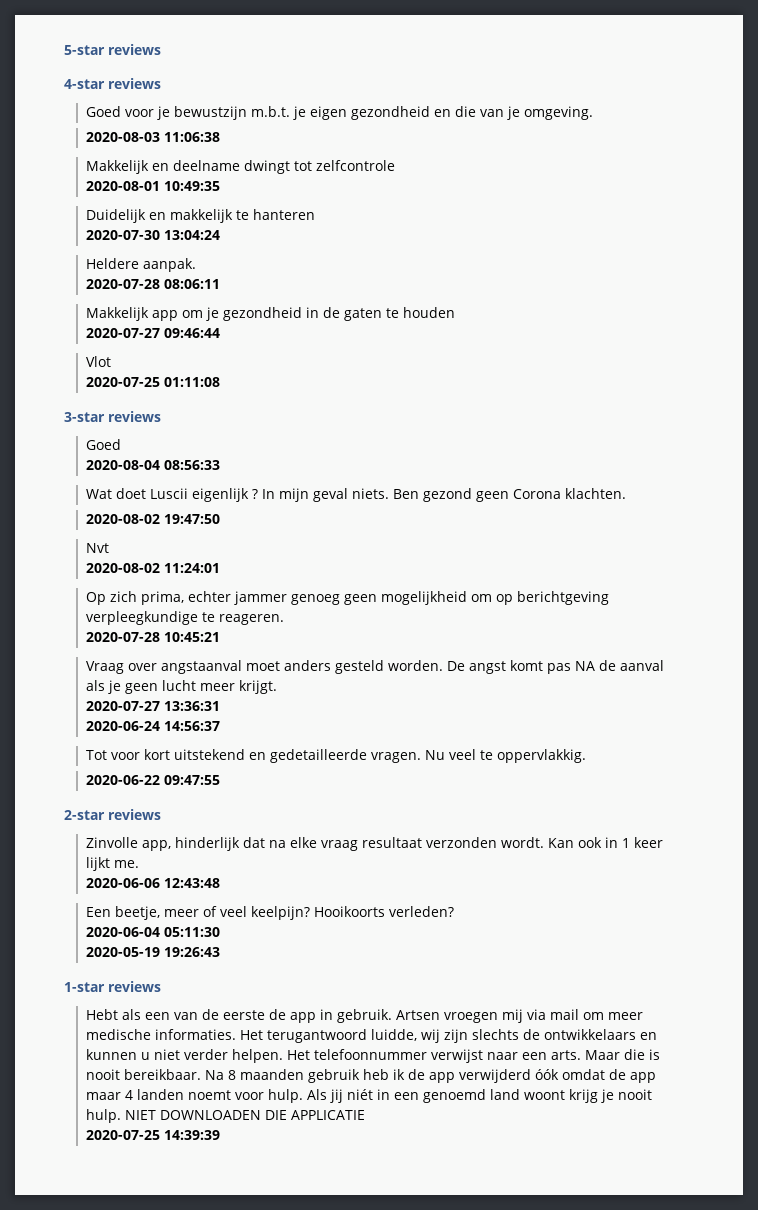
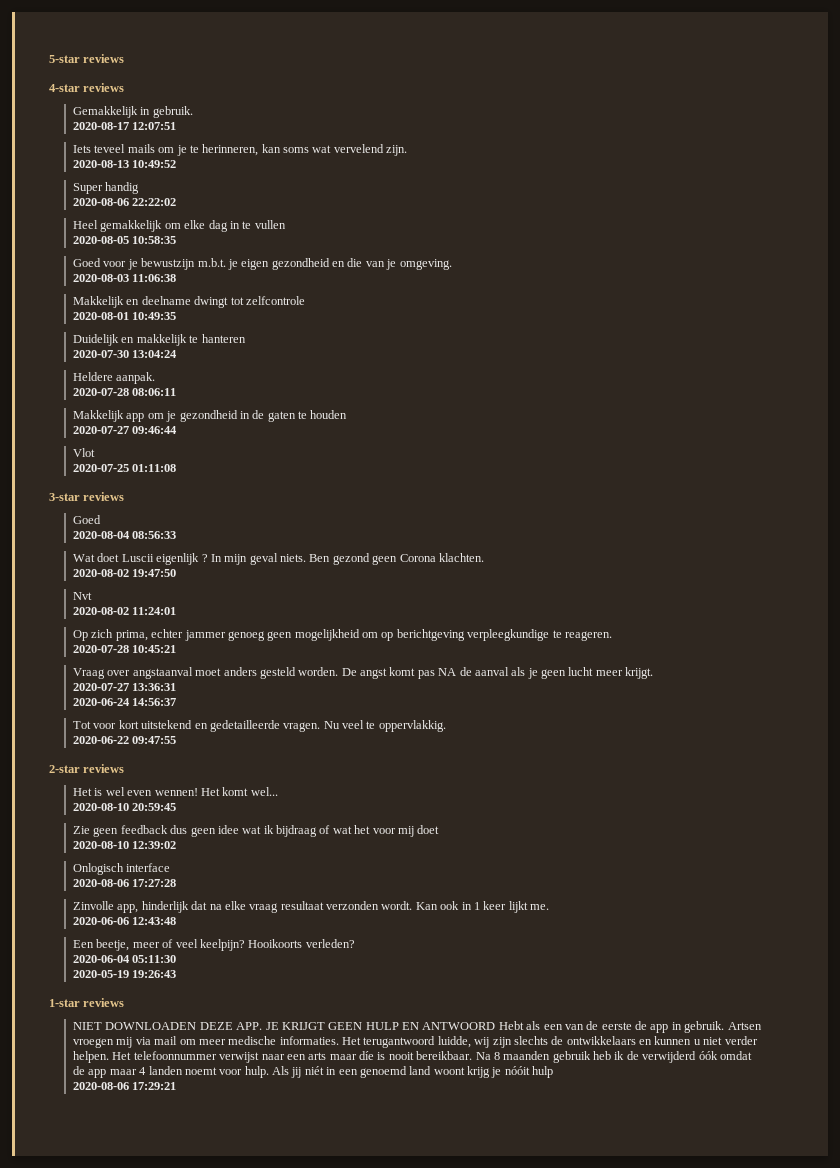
(161, 83) none -> [73,106,193,118] [73,122,177,130] [73,144,408,156] [73,160,177,168] [73,182,140,194] [73,198,177,206] [73,220,286,232] [73,236,177,244] // Gemakkelijk in gebruik. // 2020-08-17 12:07:51 // Iets teveel mails om je te herinneren, kan soms wat vervelend zijn. // 2020-08-13 10:49:52 // Super handig // 2020-08-06 22:22:02 // Heel gemakkelijk om elke dag in te vullen // 2020-08-05 10:58:35
(161, 814) none -> [73,787,278,796] [73,803,177,811] [73,825,440,837] [73,841,177,849] [73,863,171,875] [73,879,177,887] // Het is wel even wennen! Het komt wel... // 2020-08-10 20:59:45 // Zie geen feedback dus geen idee wat ik bijdraag of wat het voor mij doet // 2020-08-10 12:39:02 // Onlogisch interface // 2020-08-06 17:27:28
(161, 986) none -> [73,1022,496,1030] NIET DOWNLOADEN DEZE APP. JE KRIJGT GEEN HULP EN ANTWOORD
[550,1049,645,1060] arts. Maar die -> [308,1051,375,1060] arts maar díe
[428,1072,455,1083] app -> (639, 1055) none
[617,1089,652,1100] [85,1109,365,1123] [85,1130,220,1140] nooit hulp. NIET DOWNLOADEN DIE APPLICATIE // 2020-07-25 14:39:39 -> [504,1066,554,1078] [73,1082,177,1090] nóóit hulp // 2020-08-06 17:29:21

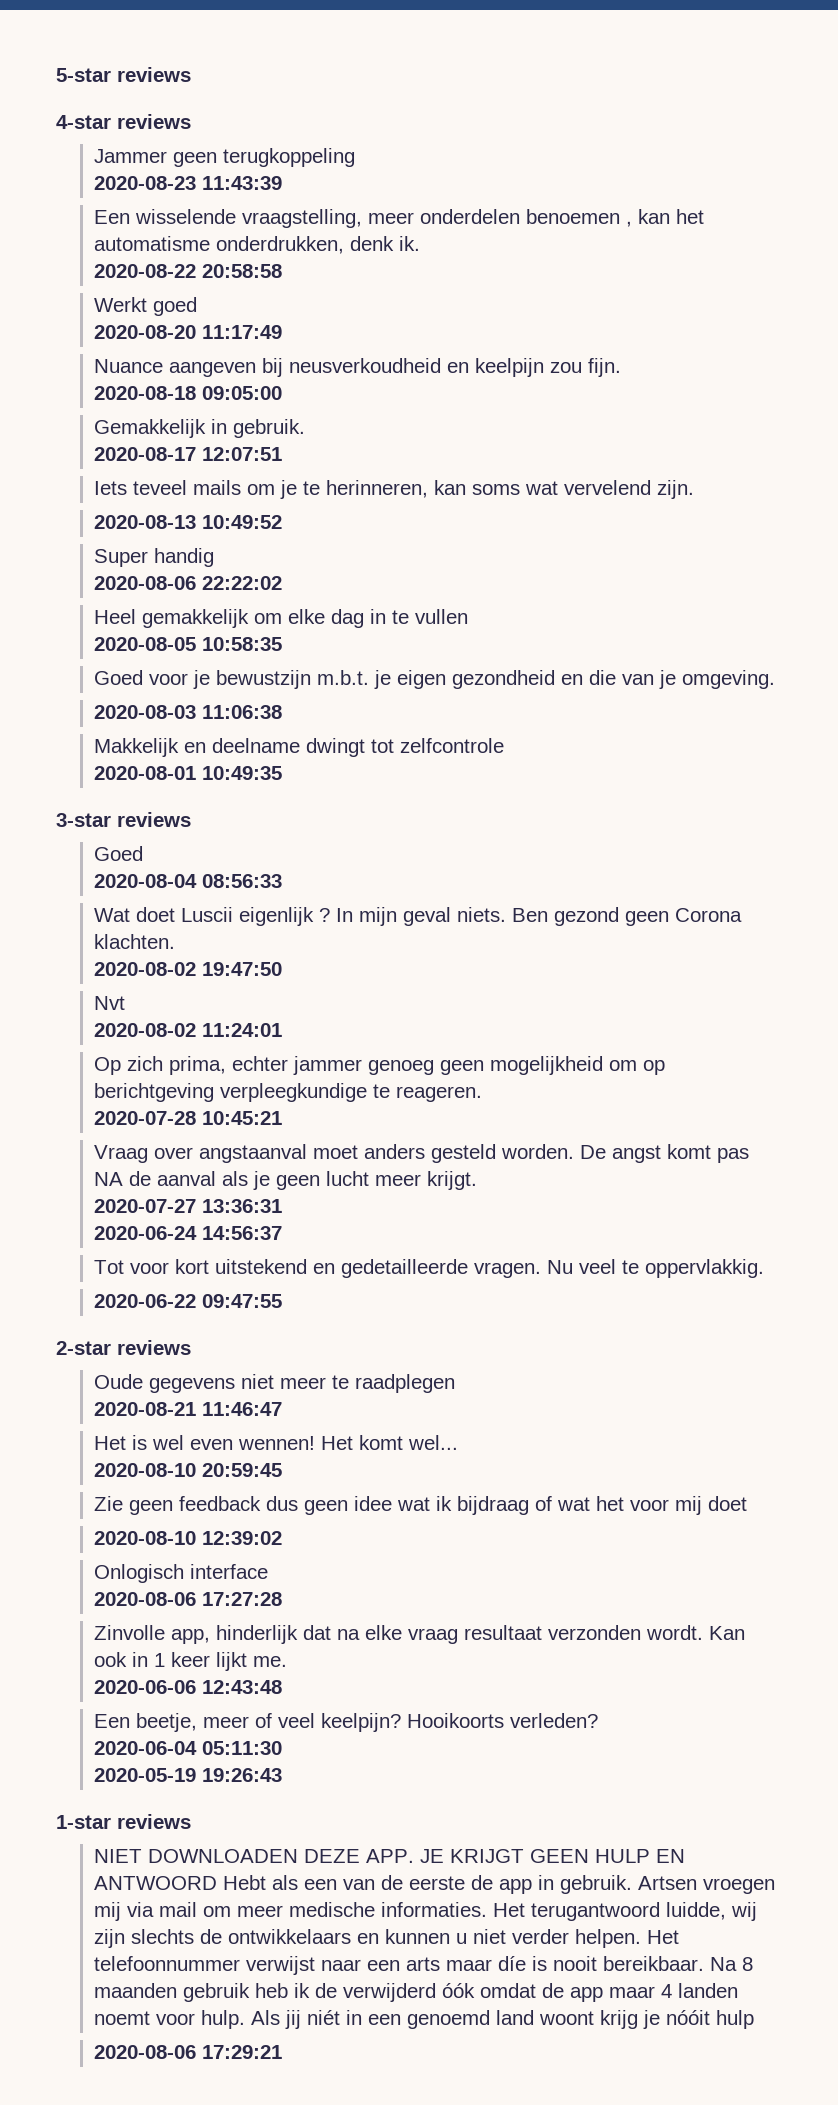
(125, 87) none -> [93,148,355,167] [93,176,282,190] [93,209,704,228] [93,236,420,254] [93,264,282,278] [93,297,197,316] [93,325,282,339] [93,358,621,377] [93,386,282,400] // Jammer geen terugkoppeling // 2020-08-23 11:43:39 // Een wisselende vraagstelling, meer onderdelen benoemen , kan het automatisme onderdrukken, denk ik. // 2020-08-22 20:58:58 // Werkt goed // 2020-08-20 11:17:49 // Nuance aangeven bij neusverkoudheid en keelpijn zou fijn. // 2020-08-18 09:05:00
[73,334,246,346] [73,350,178,358] [73,372,156,384] [73,388,177,396] [73,410,348,422] [73,426,178,434] [73,448,96,457] [73,464,177,472] // Duidelijk en makkelijk te hanteren // 2020-07-30 13:04:24 // Heldere aanpak. // 2020-07-28 08:06:11 // Makkelijk app om je gezondheid in de gaten te houden // 2020-07-27 09:46:44 // Vlot // 2020-07-25 01:11:08 -> (282, 773) none
(125, 768) none -> [93,1374,455,1393] [93,1402,282,1416] // Oude gegevens niet meer te raadplegen // 2020-08-21 11:46:47

